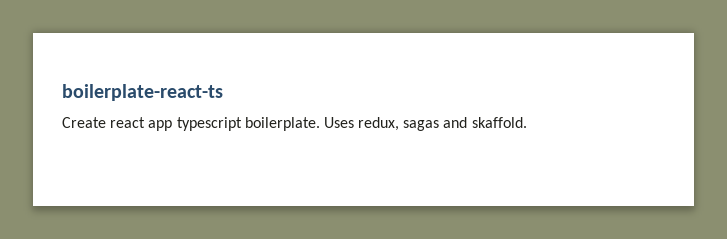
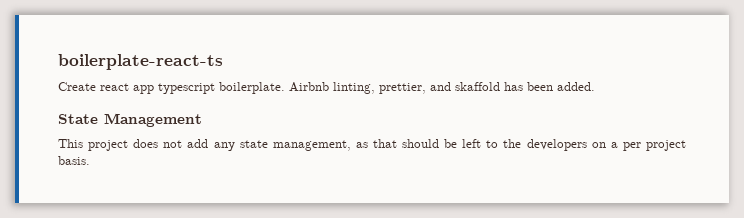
[323,117,527,131] Uses redux, sagas and skaffold. -> [289,82,595,94] [58,113,202,127] [58,139,686,151] [58,156,90,165] Airbnb linting, prettier, and skaffold has been added. // State Management // This project does not add any state management, as that should be left to the developers on a per project basis.

